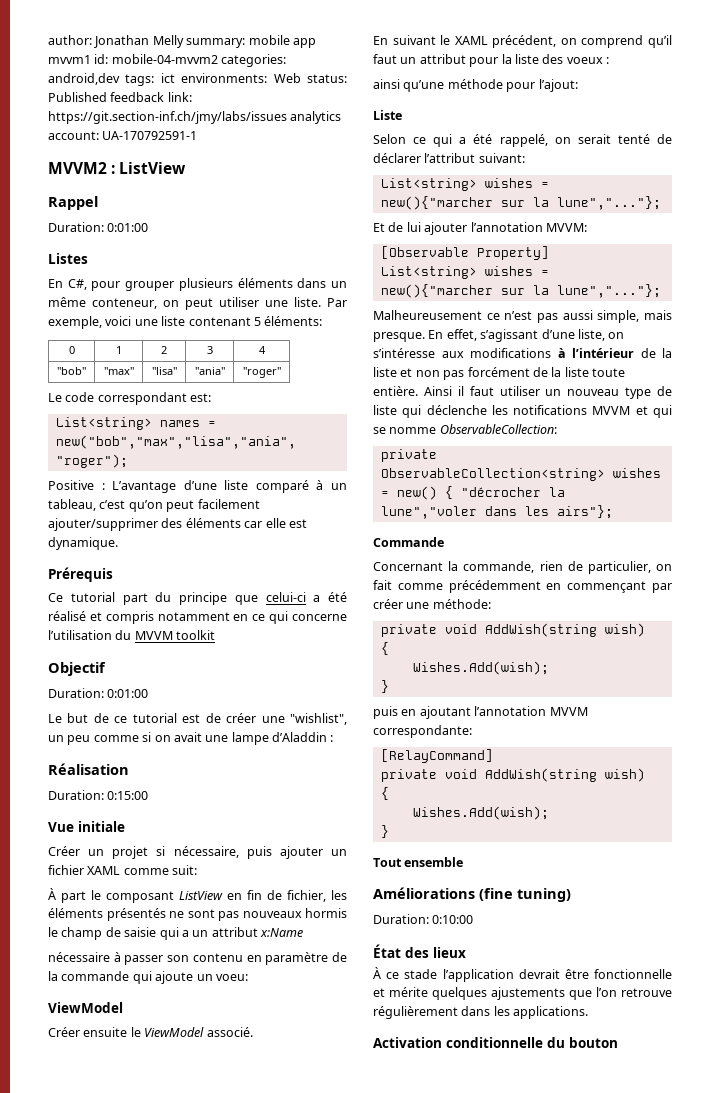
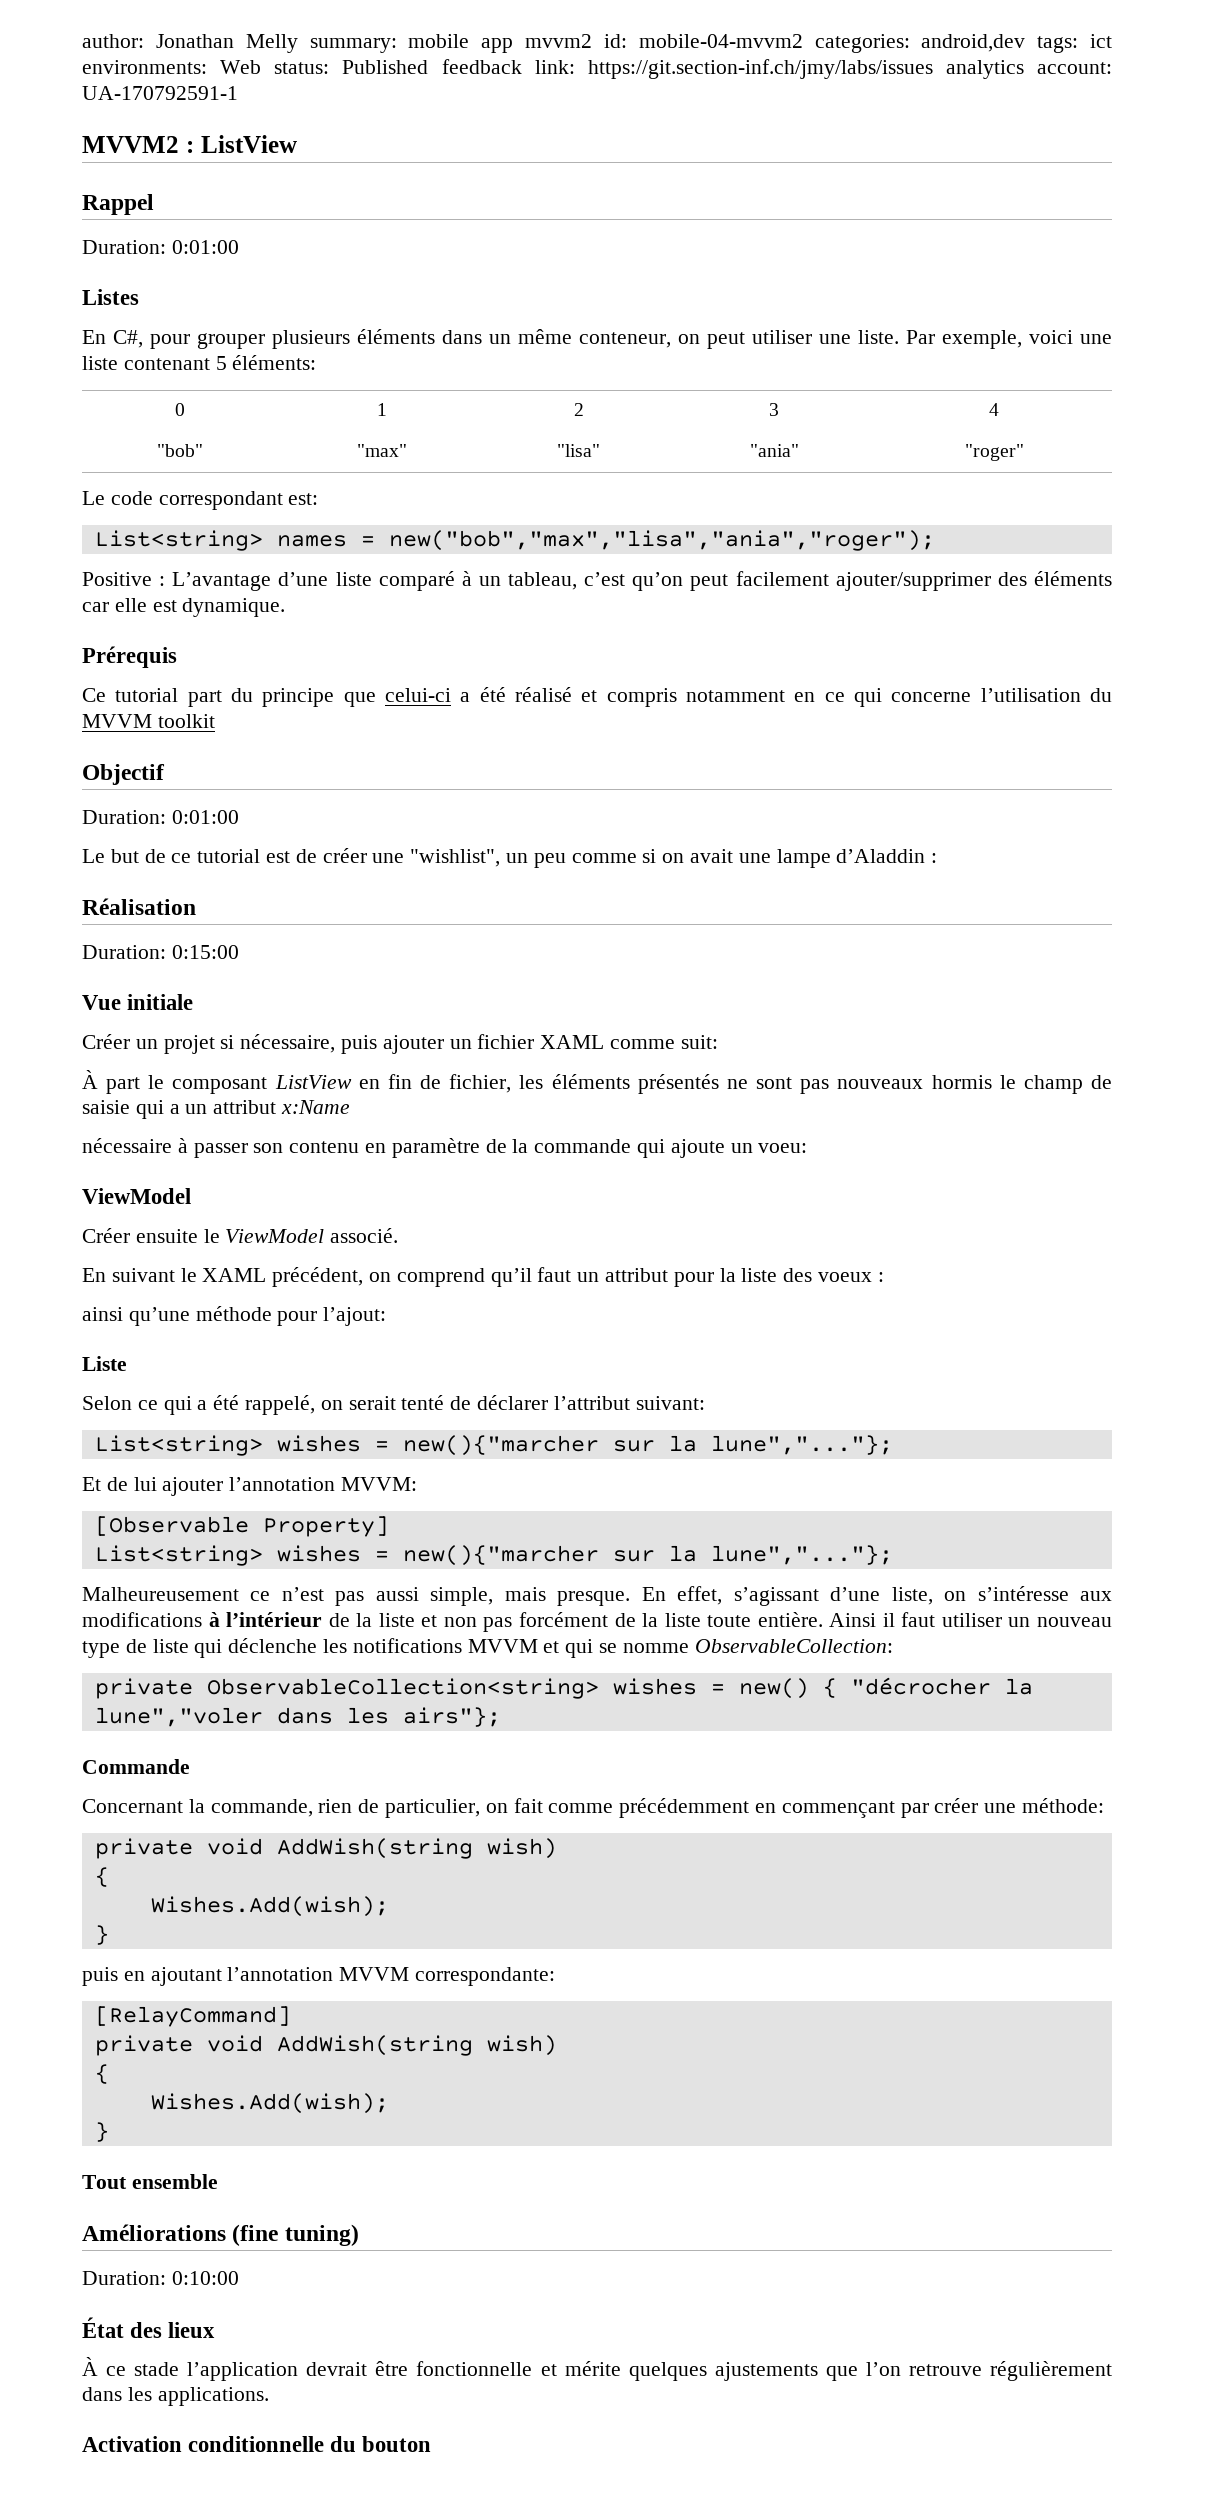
[48,55,91,64] mvvm1 -> [524,34,592,48] mvvm2

